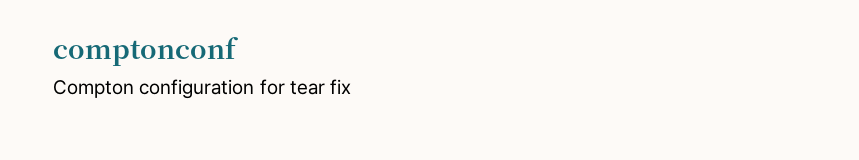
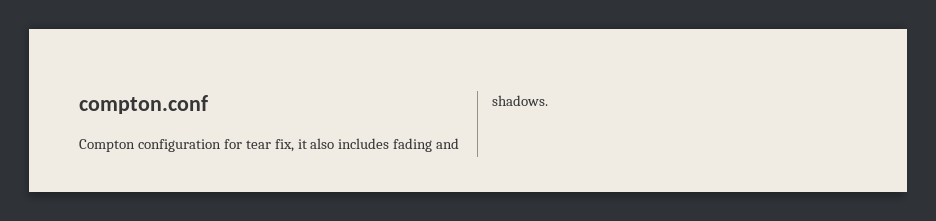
[53,37,238,66] comptonconf -> [79,95,208,114] compton.conf
[330,79,352,94] fix -> [274,138,460,152] [492,95,548,106] fix, it also includes fading and shadows.

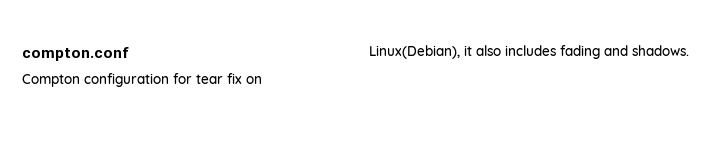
[274,139,294,152] fix, -> [227,73,262,84] [369,45,460,59] fix on Linux(Debian),

